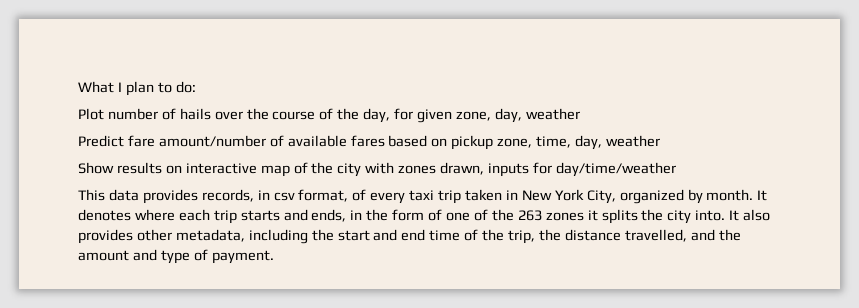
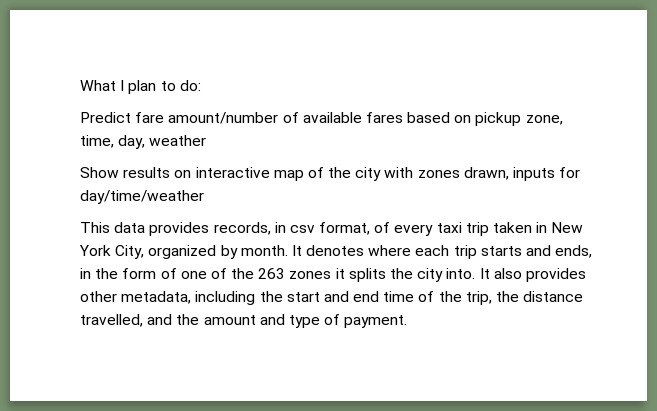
[78,108,580,123] // Plot number of hails over the course of the day, for given zone, day, weather -> (201, 85) none

